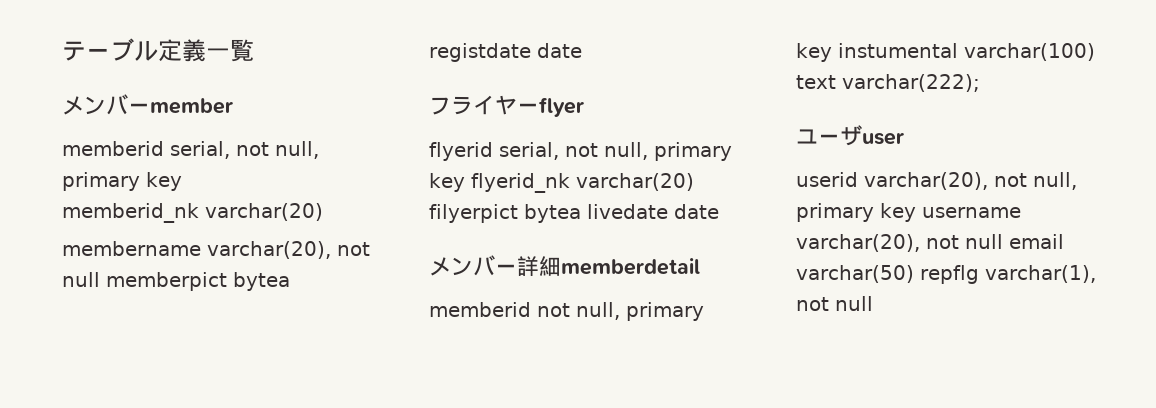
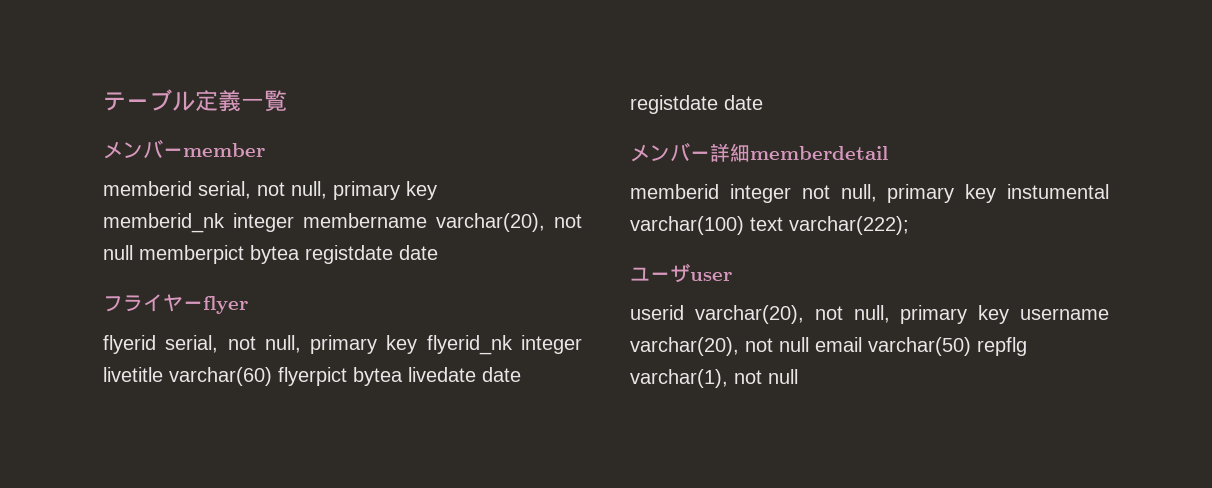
[205,203,323,221] varchar(20) // -> [233,213,294,232] integer
[575,173,694,191] [429,204,518,223] varchar(20) filyerpict -> [521,335,582,354] [103,367,347,386] integer livetitle varchar(60) flyerpict
(719, 211) none -> [630,95,763,114] registdate date
(531, 309) none -> [729,184,791,203] integer

